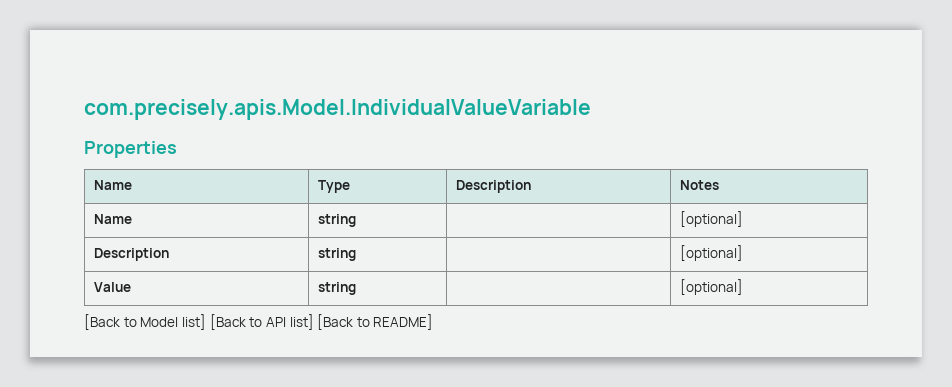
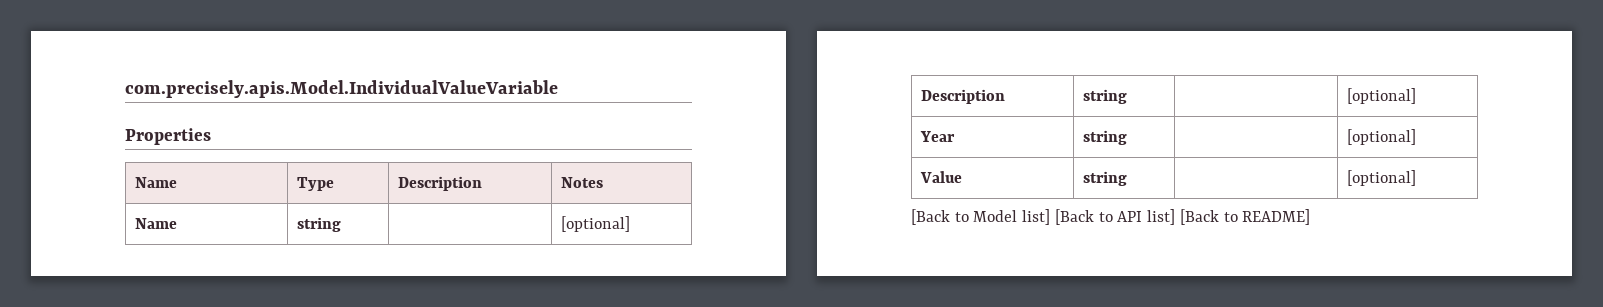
(744, 253) none -> [919,131,955,142] [1082,130,1127,145] [1346,129,1416,145] // Year | string | | [optional]

